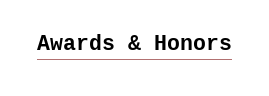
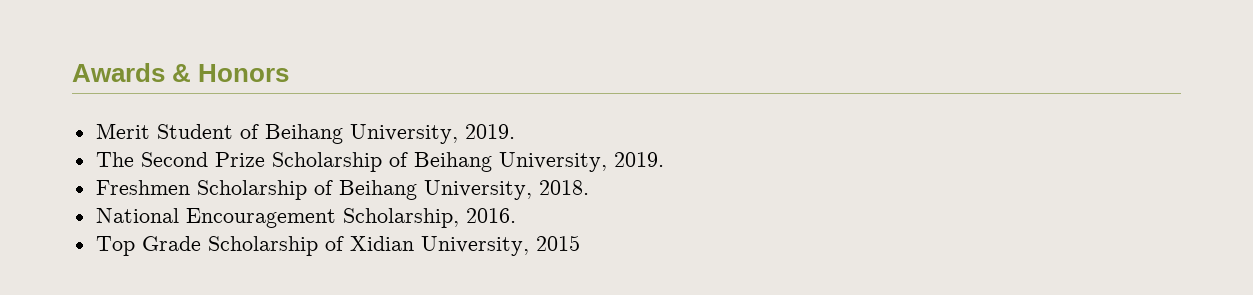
(232, 42) none -> [95,123,515,144] [95,152,664,172] [95,180,589,200] [95,208,516,228] [95,235,580,256] // Merit Student of Beihang University, 2019. // The Second Prize Scholarship of Beihang University, 2019. // Freshmen Scholarship of Beihang University, 2018. // National Encouragement Scholarship, 2016. // Top Grade Scholarship of Xidian University, 2015

